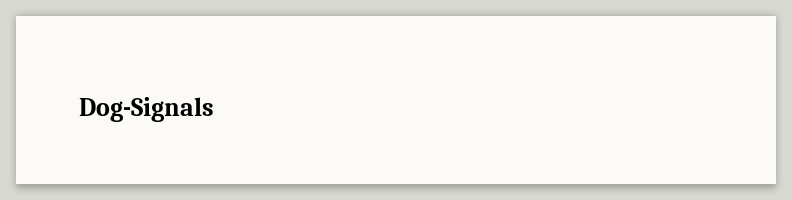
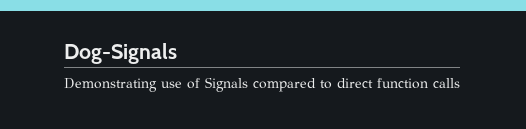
(214, 109) none -> [64,77,460,92] // Demonstrating use of Signals compared to direct function calls

